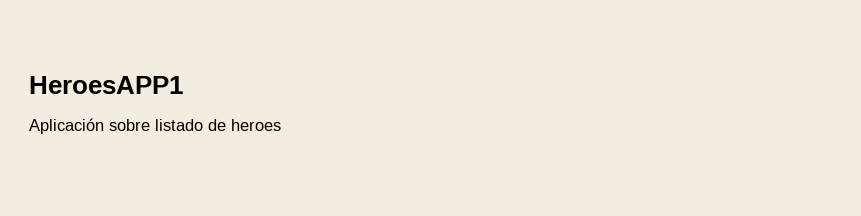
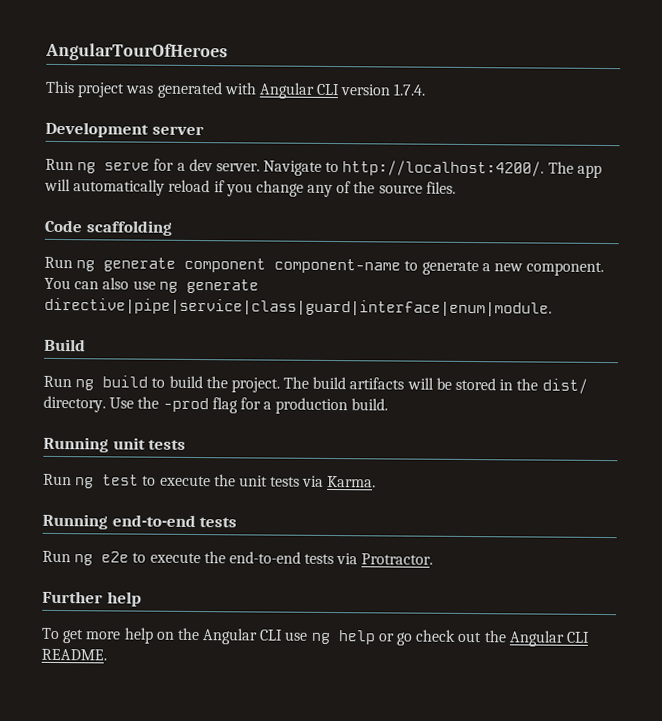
[29,76,183,94] [29,118,281,134] HeroesAPP1 // Aplicación sobre listado de heroes -> [45,42,228,62] [45,80,427,99] [45,121,204,138] [45,158,602,178] [44,178,456,198] [44,219,173,236] [44,256,605,277] [44,277,259,294] [44,297,552,317] [44,338,86,352] [43,375,588,394] [43,395,389,415] [43,436,187,453] [43,473,377,489] [42,513,238,530] [42,550,434,566] [42,590,142,607] [41,627,590,647] [41,648,107,661] AngularTourOfHeroes // This project was generated with Angular CLI version 1.7.4. // Development server // Run ng serve for a dev server. Navigate to http://localhost:4200/. The app will automatically reload if you change any of the source files. // Code scaffolding // Run ng generate component component-name to generate a new component. You can also use ng generate directive|pipe|service|class|guard|interface|enum|module. // Build // Run ng build to build the project. The build artifacts will be stored in the dist/ directory. Use the -prod flag for a production build. // Running unit tests // Run ng test to execute the unit tests via Karma. // Running end-to-end tests // Run ng e2e to execute the end-to-end tests via Protractor. // Further help // To get more help on the Angular CLI use ng help or go check out the Angular CLI README.

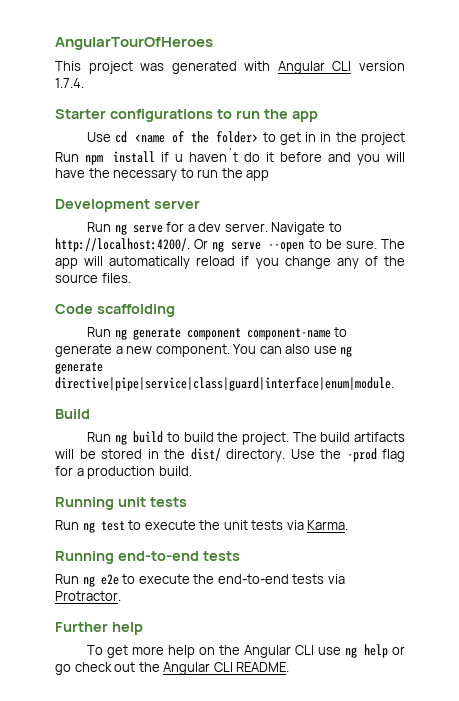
(427, 89) none -> [55,109,318,122] [87,131,405,145] [55,148,405,165] [55,168,270,181] // Starter configurations to run the app // Use cd <name of the folder> to get in in the project Run npm install if u haven´t do it before and you will have the necessary to run the app
(545, 168) none -> [194,239,377,252] Or ng serve --open to be sure.

